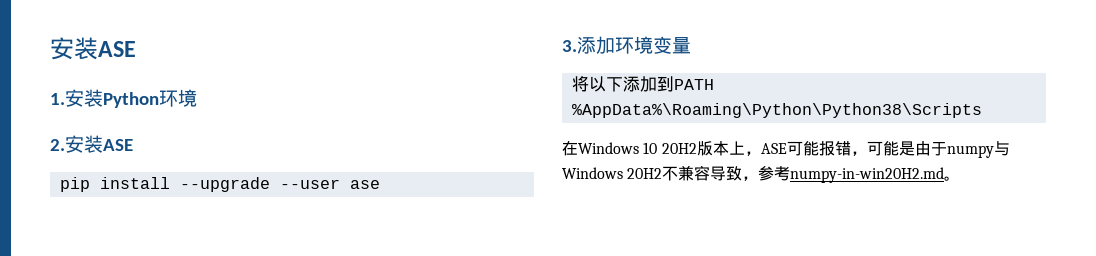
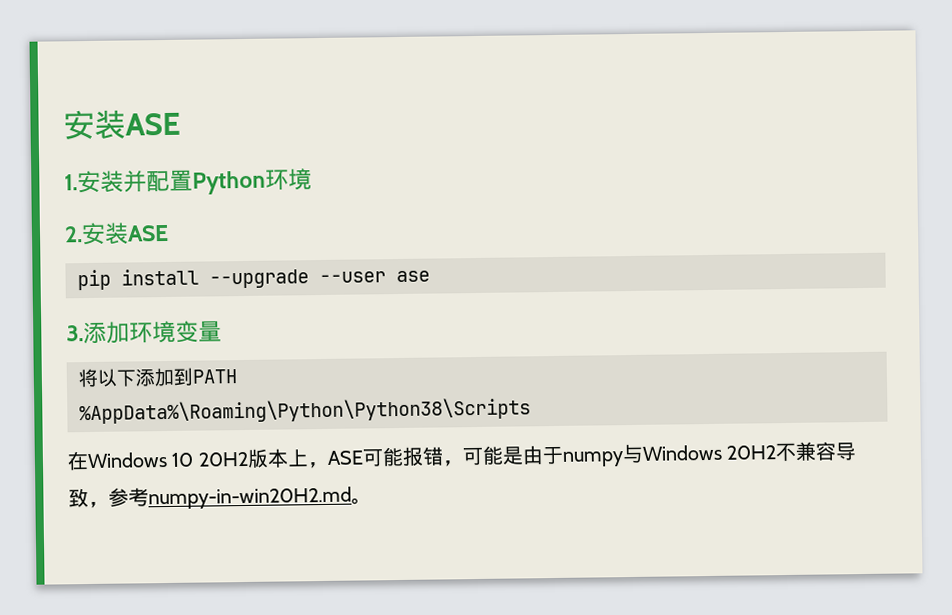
(103, 98) none -> [123,169,193,193] 并配置

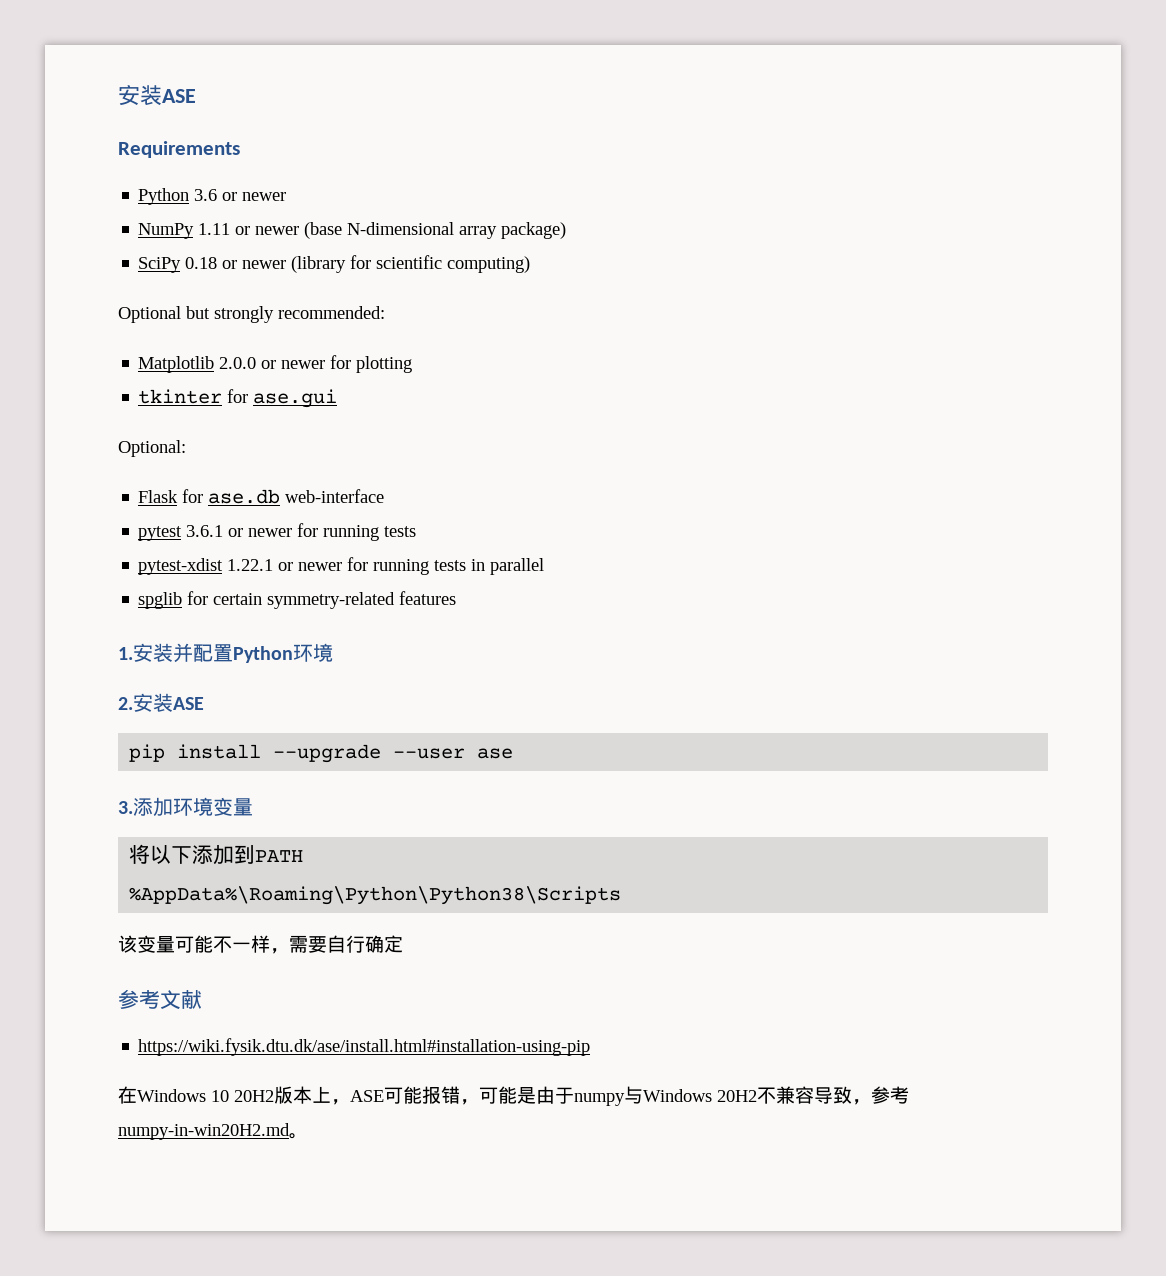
[63,109,181,140] 安装ASE -> [118,85,196,106] [118,141,240,158] [138,188,287,205] [138,222,567,239] [138,255,531,273] [118,306,385,323] [138,355,413,373] [138,389,338,408] [118,440,186,457] [138,489,385,504] [138,523,417,541] [138,557,545,575] [138,591,457,609] 安装ASE // Requirements // Python 3.6 or newer // NumPy 1.11 or newer (base N-dimensional array package) // SciPy 0.18 or newer (library for scientific computing) // Optional but strongly recommended: // Matplotlib 2.0.0 or newer for plotting // tkinter for ase.gui // Optional: // Flask for ase.db web-interface // pytest 3.6.1 or newer for running tests // pytest-xdist 1.22.1 or newer for running tests in parallel // spglib for certain symmetry-related features
(531, 411) none -> [118,935,403,954] [118,989,202,1010] [138,1038,591,1056] // 该变量可能不一样，需要自行确定 // 参考文献 // https://wiki.fysik.dtu.dk/ase/install.html#installation-using-pip

